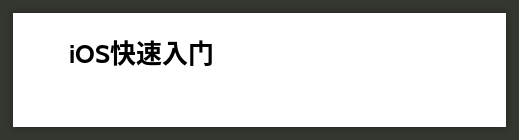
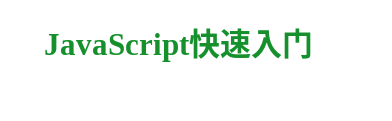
[69,45,110,63] iOS -> [44,33,190,62] JavaScript

